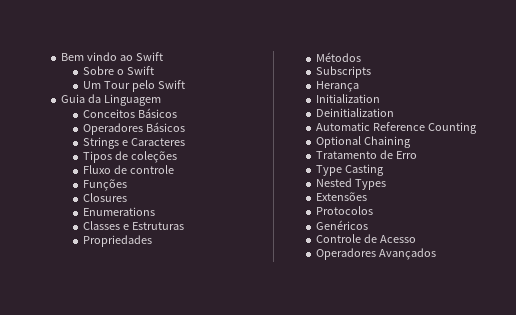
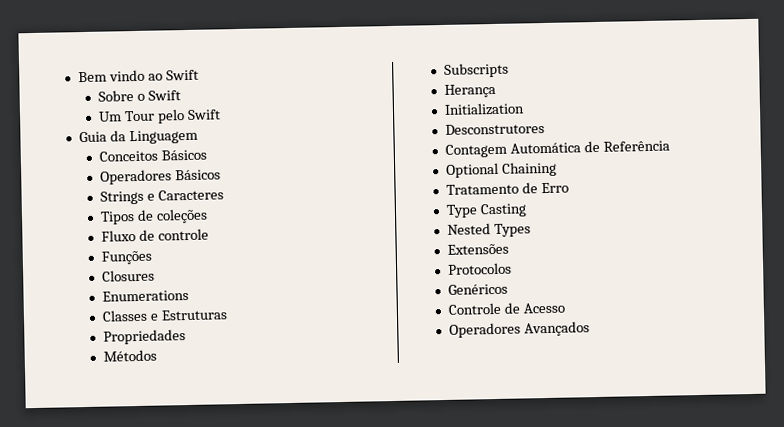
[315,108,394,117] [315,122,477,134] Deinitialization // Automatic Reference Counting -> [445,122,546,135] [445,140,670,158] Desconstrutores // Contagem Automática de Referência

